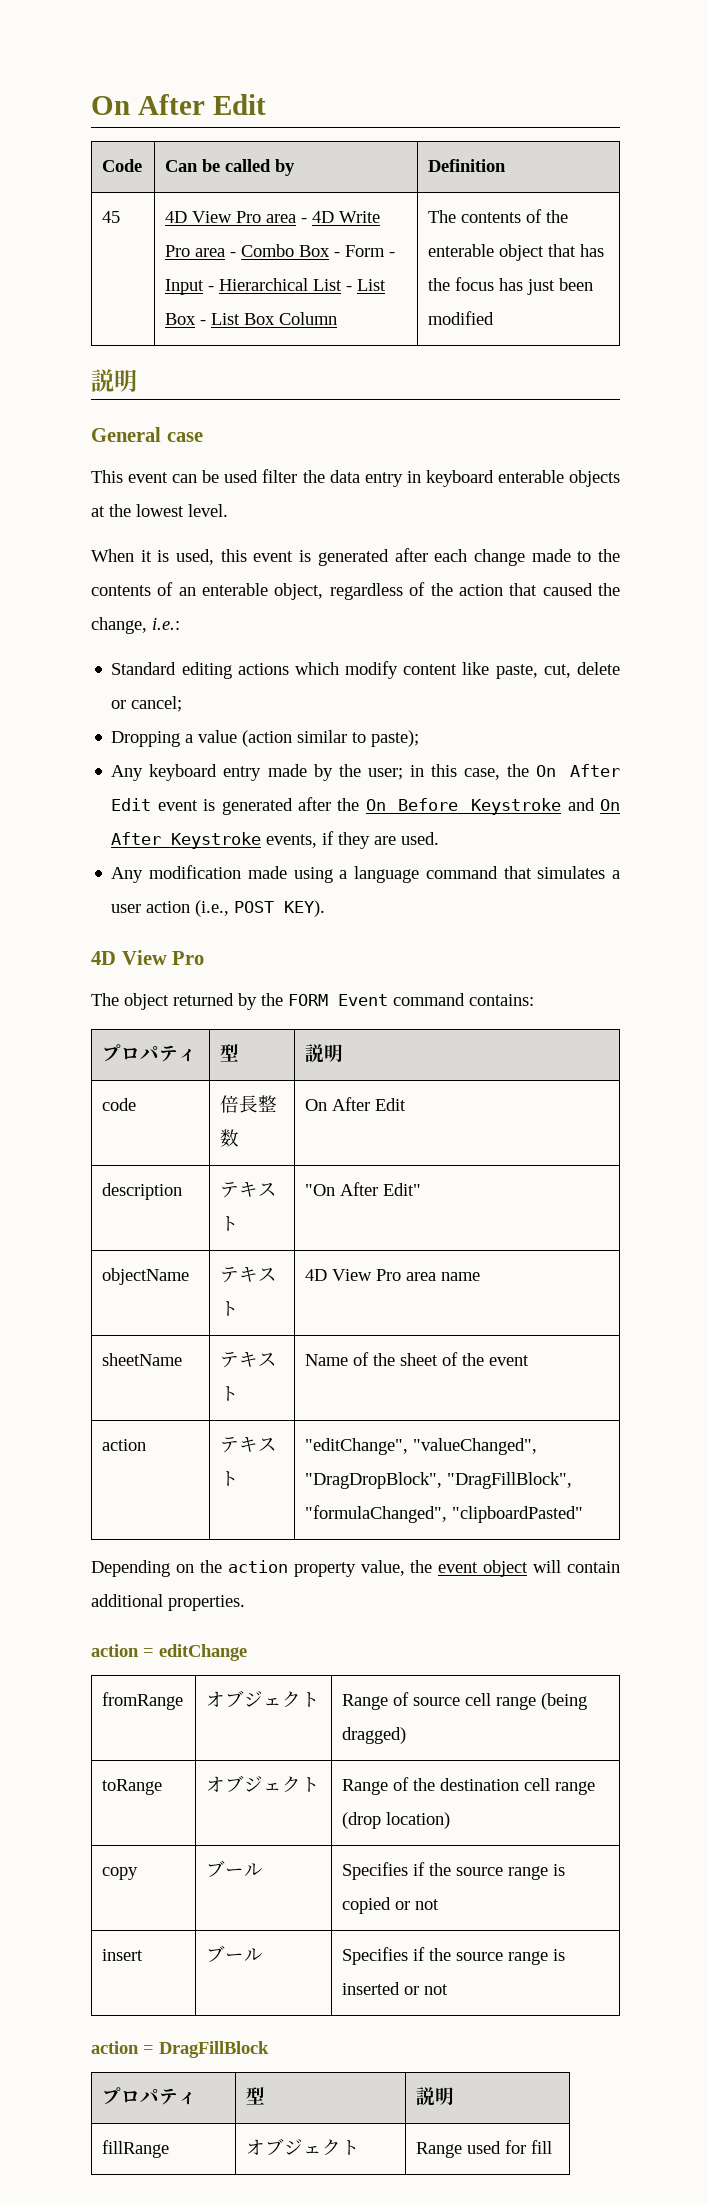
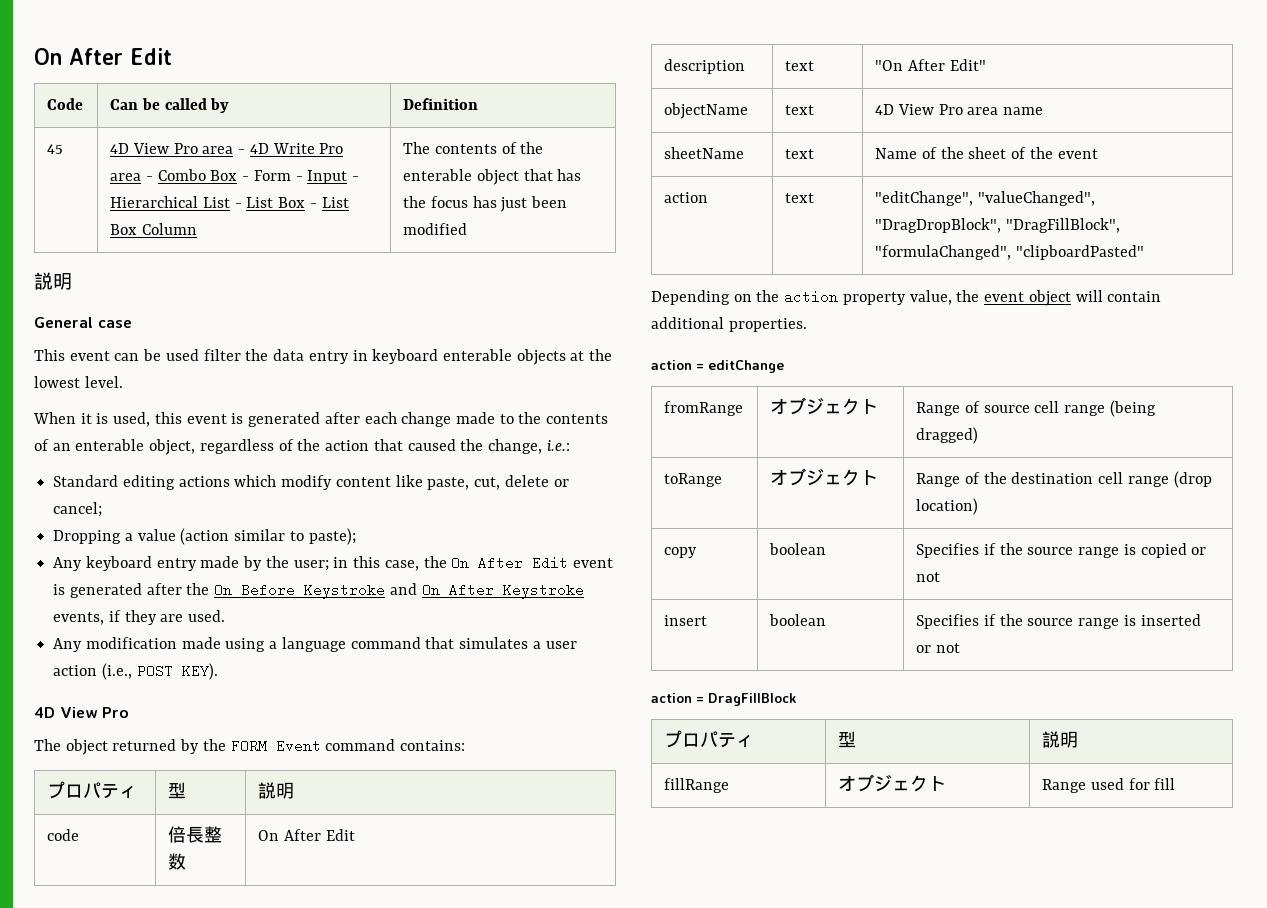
[220,1182,278,1198] [220,1216,240,1231] テキスト -> [785,61,815,71] text
[220,1267,278,1283] [220,1301,240,1316] テキスト -> [785,105,815,115] text
[220,1352,278,1368] [220,1386,240,1401] テキスト -> [785,149,815,159] text
[220,1437,278,1453] [220,1471,240,1486] テキスト -> [785,193,815,203] text
[206,1860,264,1878] ブール -> [769,543,827,555] boolean
[206,1945,264,1963] ブール -> [769,614,827,626] boolean

